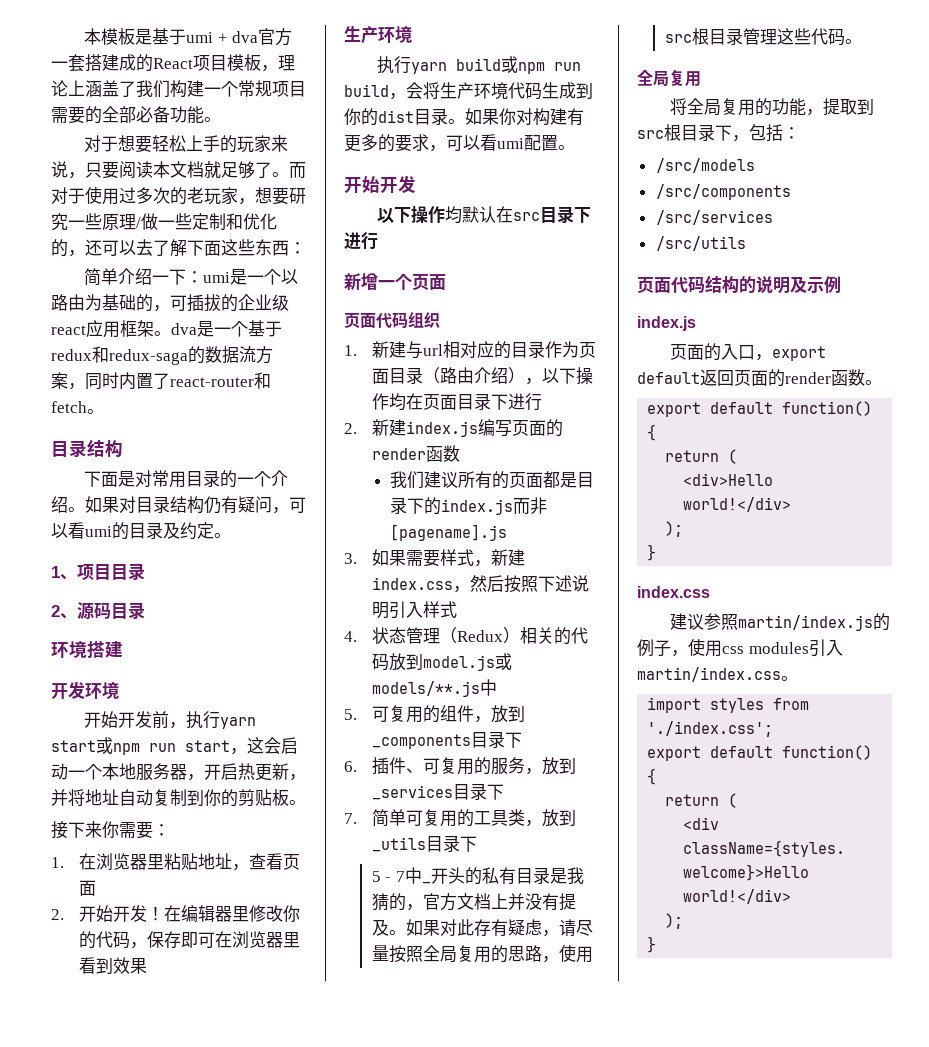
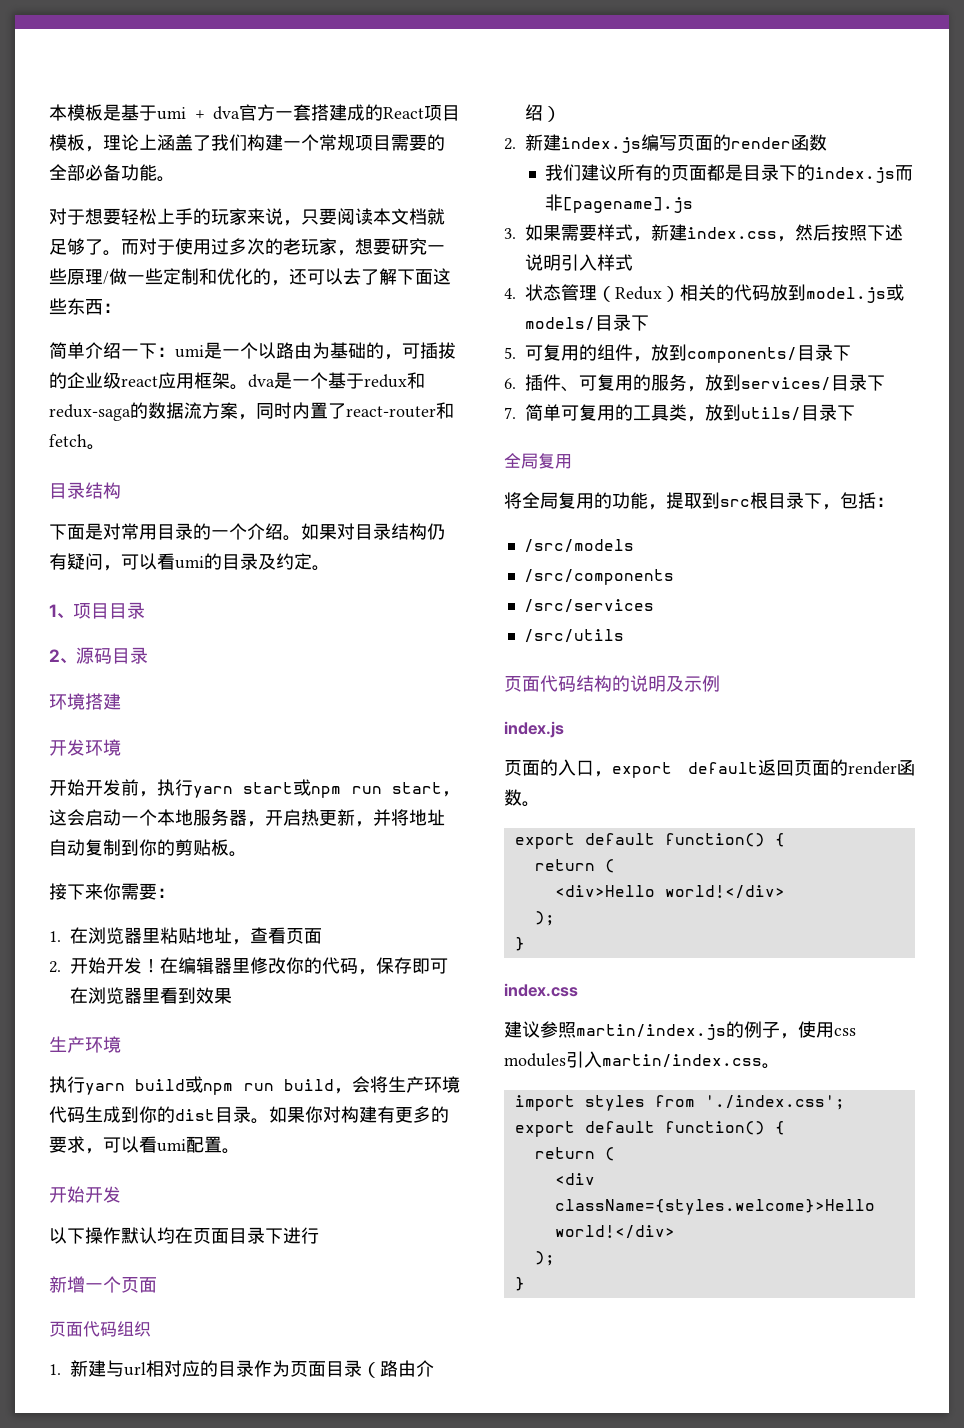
[444,206,540,224] 均默认在src -> [121,1227,229,1244] 默认均在页面
[524,367,593,385] [371,393,542,411] ，以下操作均在页面目录下进行 -> (562, 114) none
[371,679,497,697] models/**.js中 -> [525,314,650,331] models/目录下
[371,734,471,749] _components -> [687,347,798,363] components/
[371,785,453,800] _services -> [741,377,832,391] services/
[371,835,477,852] [371,867,584,885] [371,893,576,911] [371,919,593,937] [371,944,593,963] [664,28,862,46] _utils目录下 // 5 - 7中_开头的私有目录是我猜的，官方文档上并没有提及。如果对此存有疑虑，请尽量按照全局复用的思路，使用src根目录管理这些代码。 -> [741,404,856,421] utils/目录下

